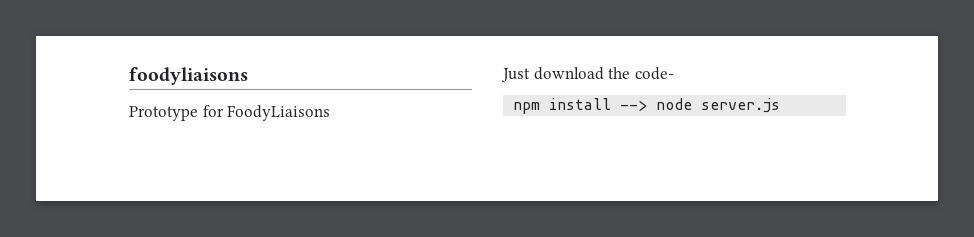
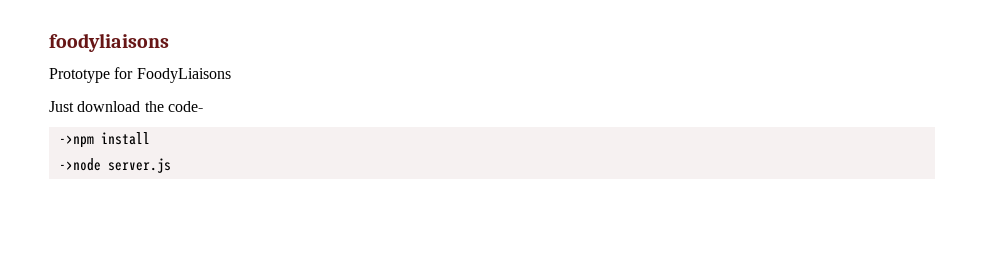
[513,102,541,114] npm -> [58,135,94,148] ->npm
[620,98,693,111] --> node -> [58,158,101,171] // ->node

